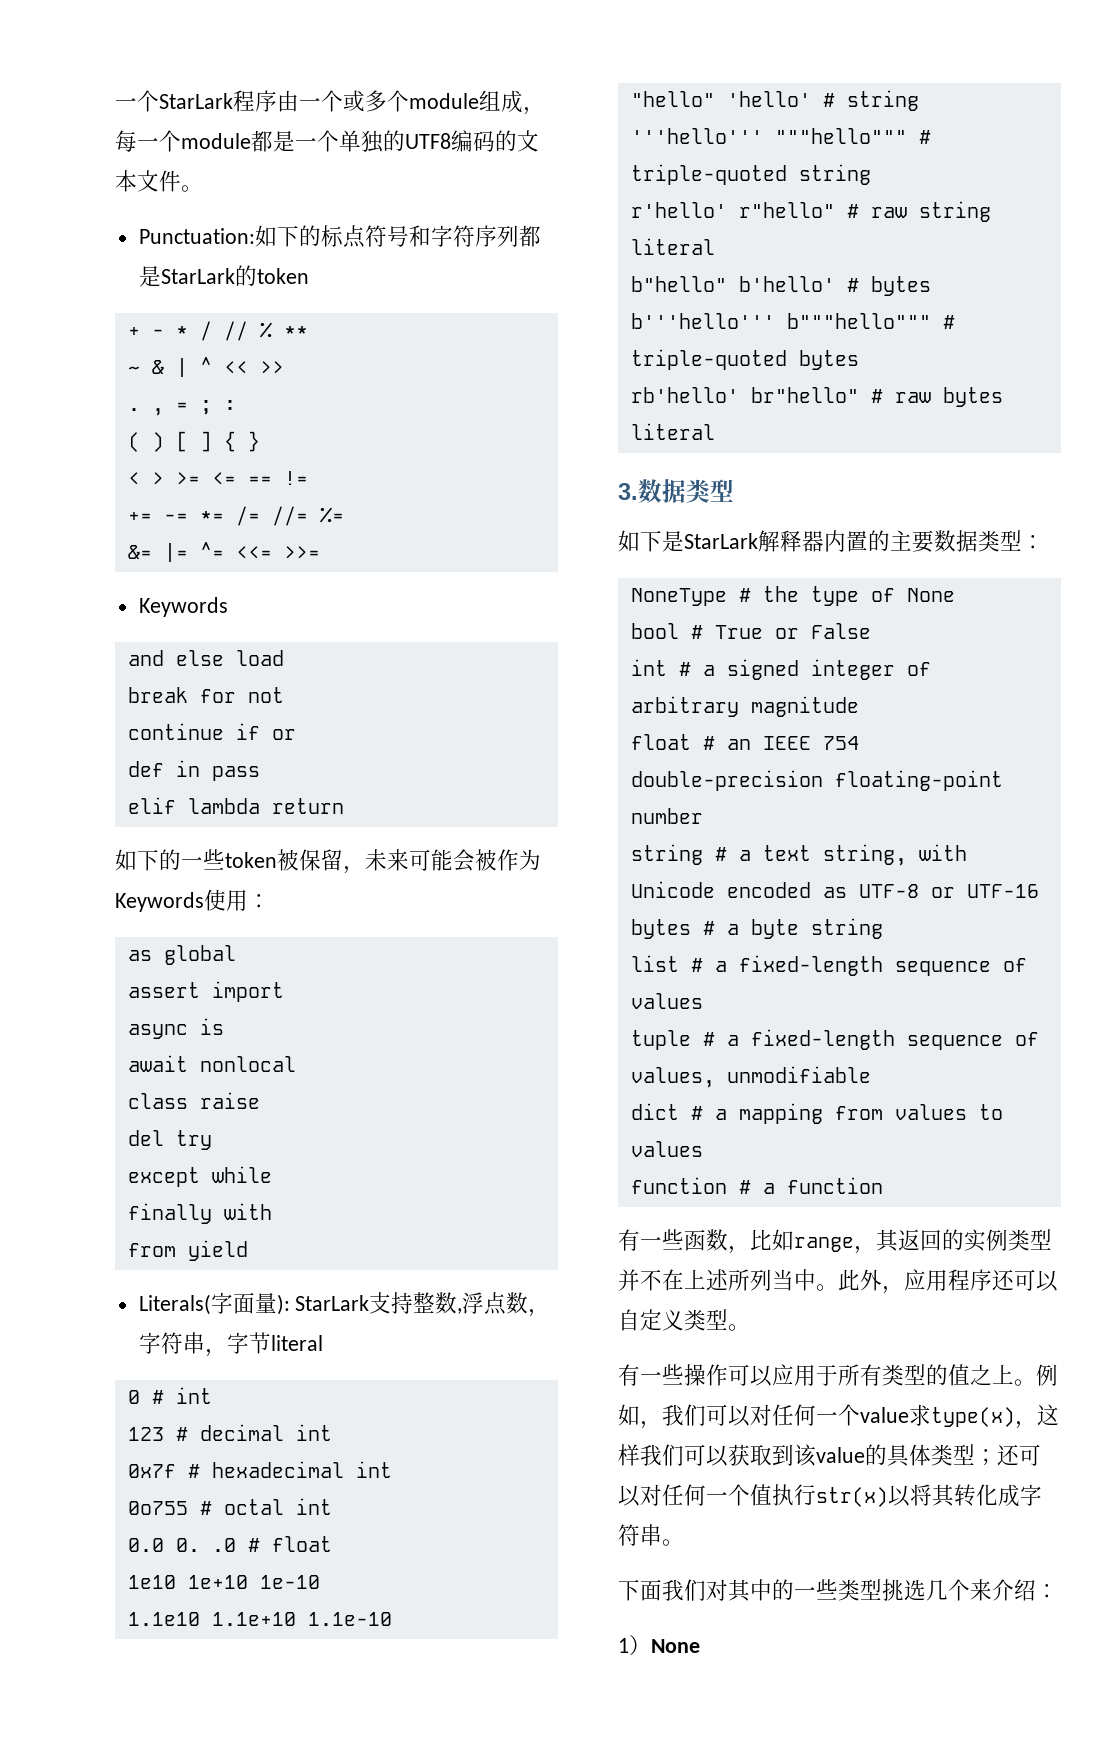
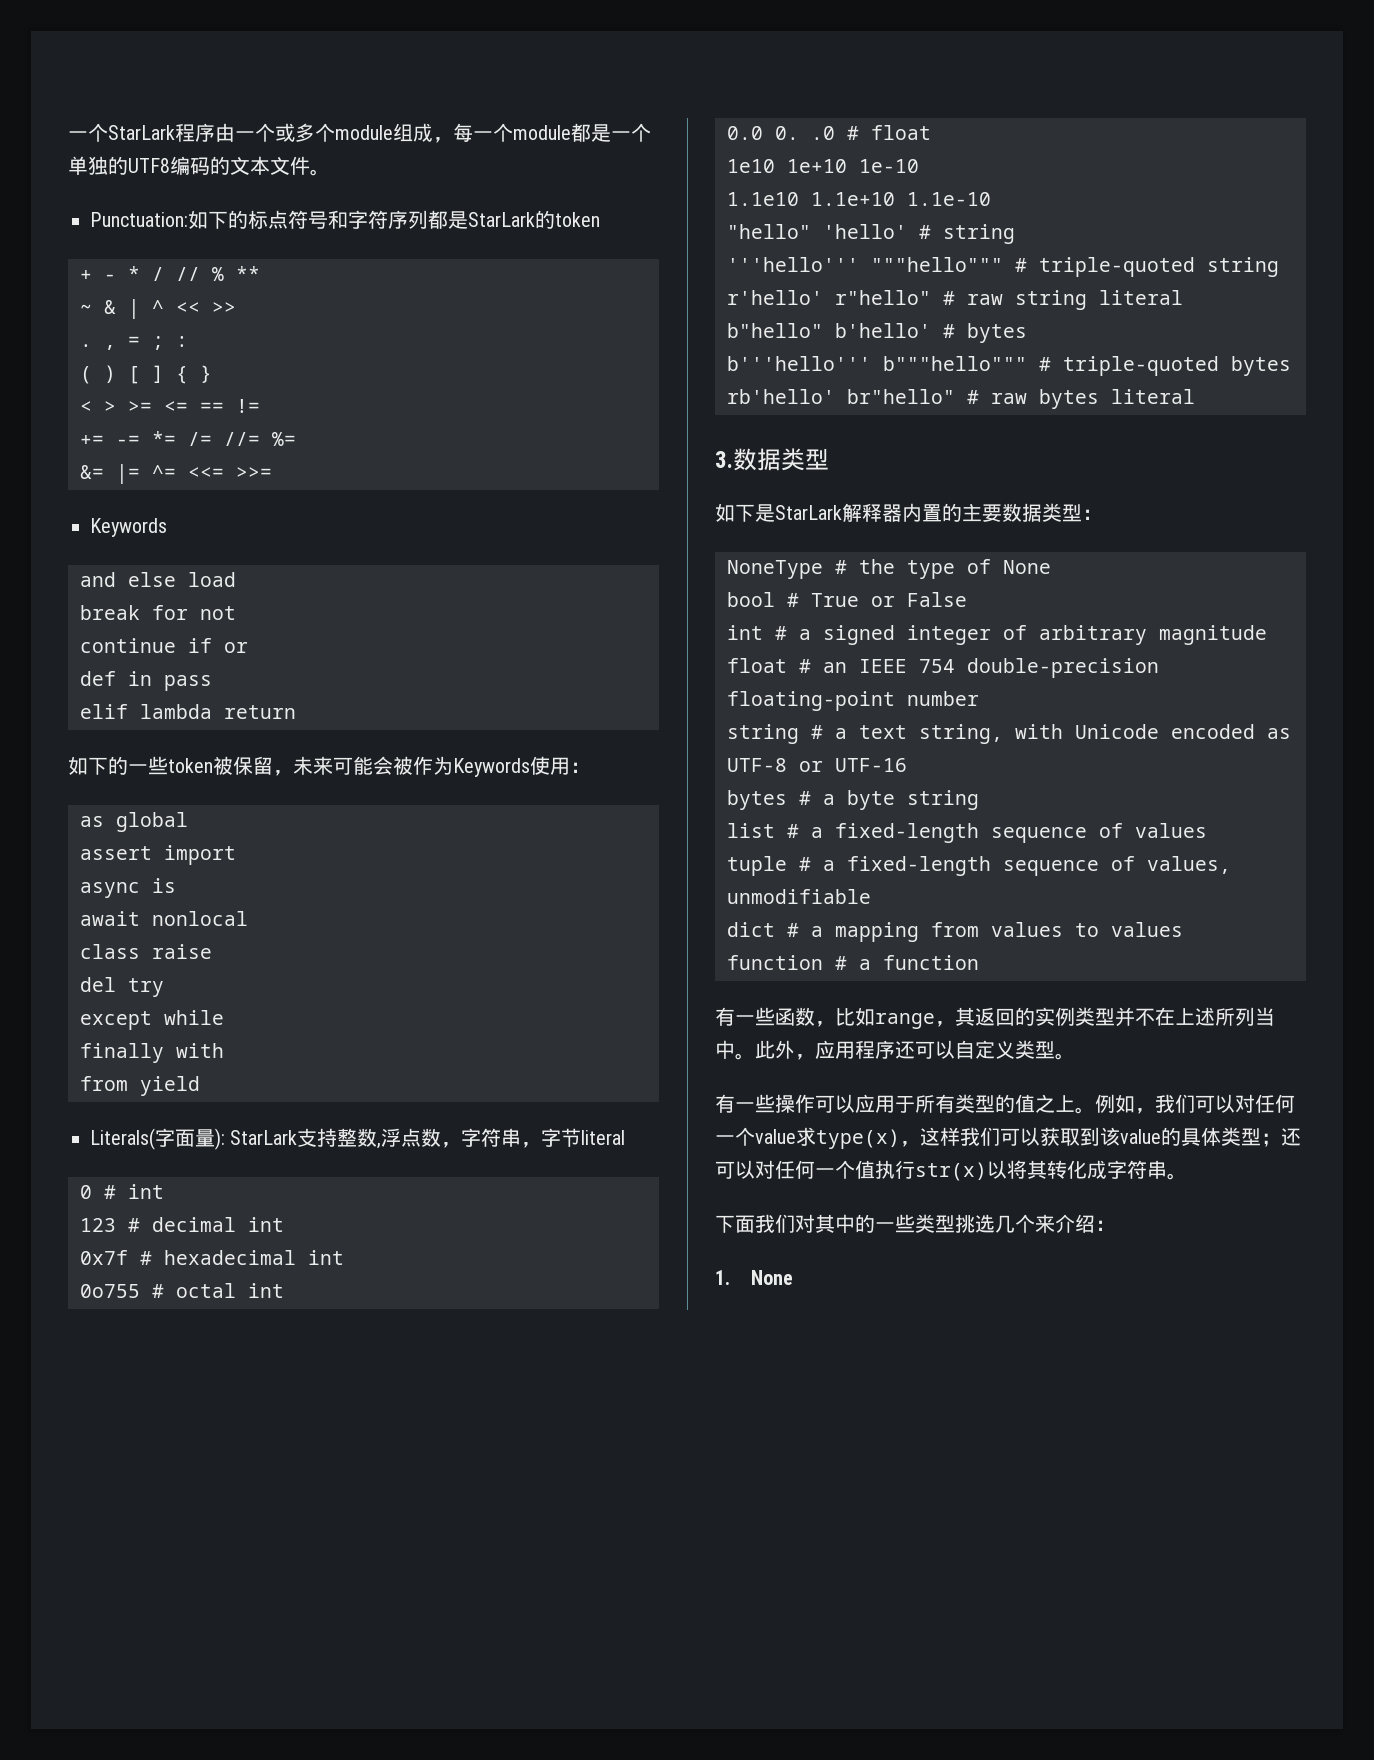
[618,1635,651,1656] 1） -> [715,1270,730,1285] 1.

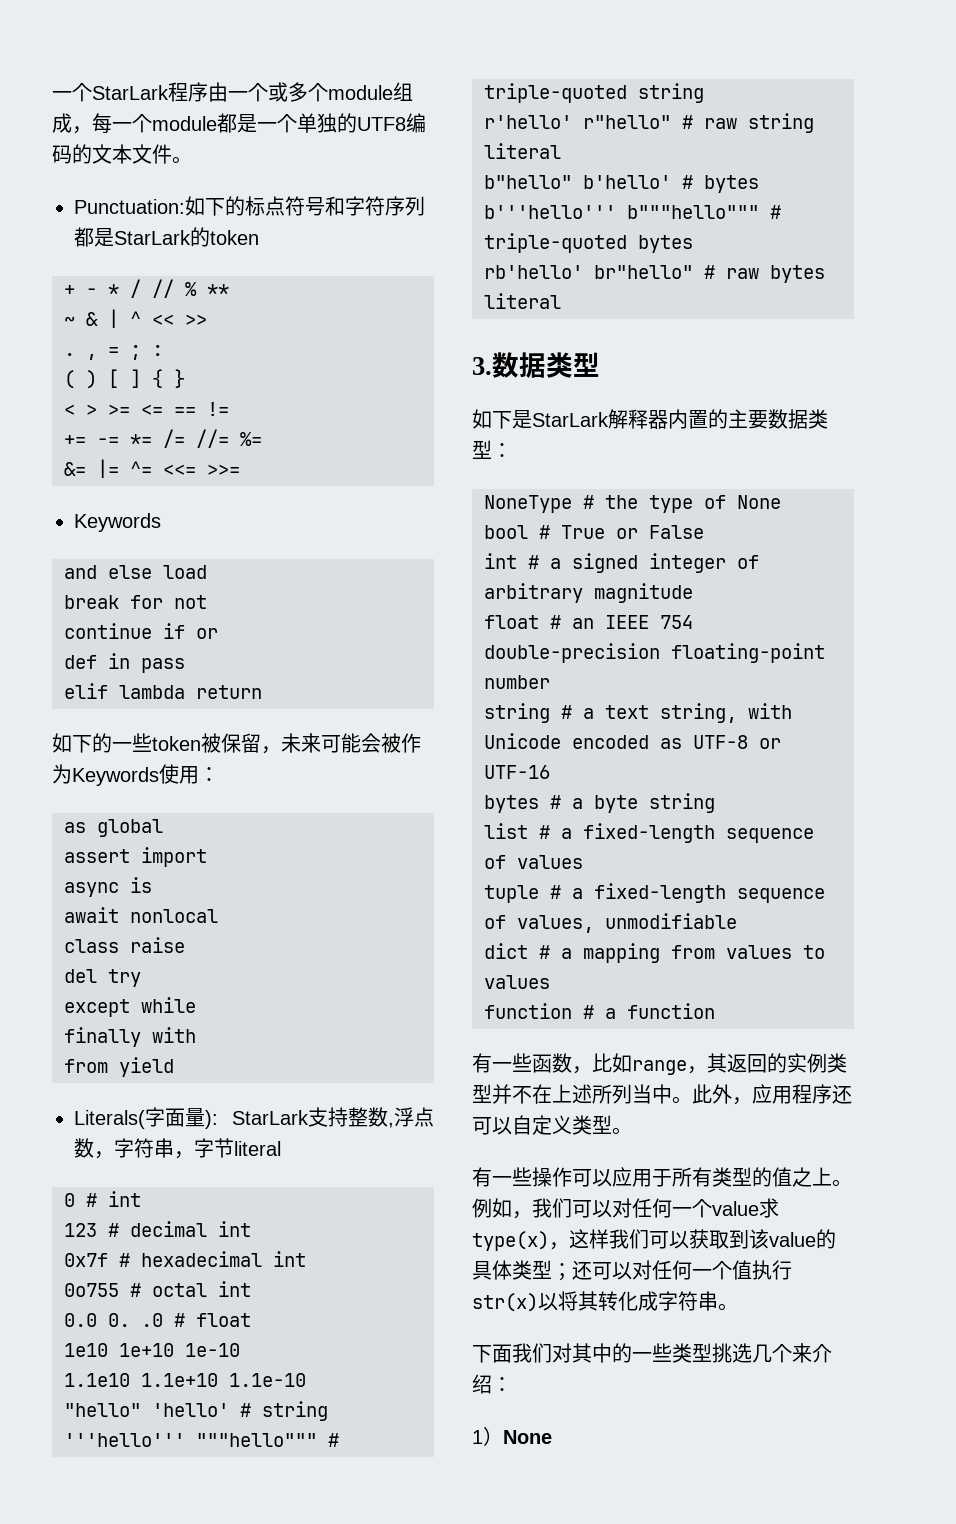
[715,1270,730,1285] 1. -> [472,1426,503,1446] 1）

